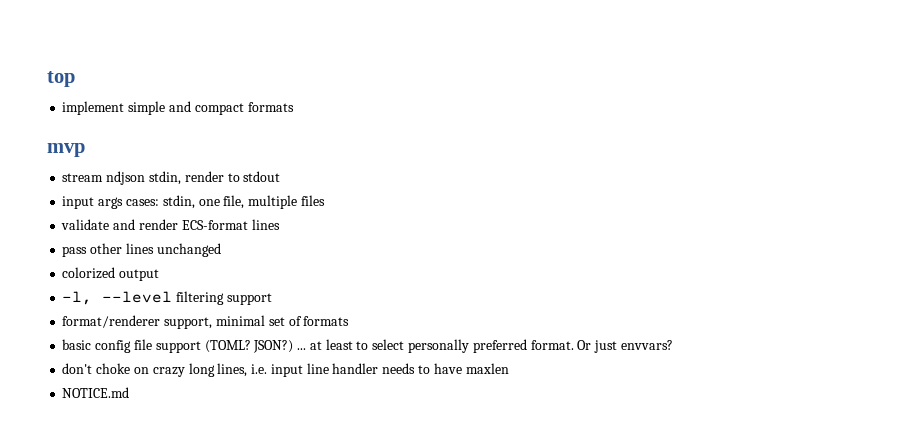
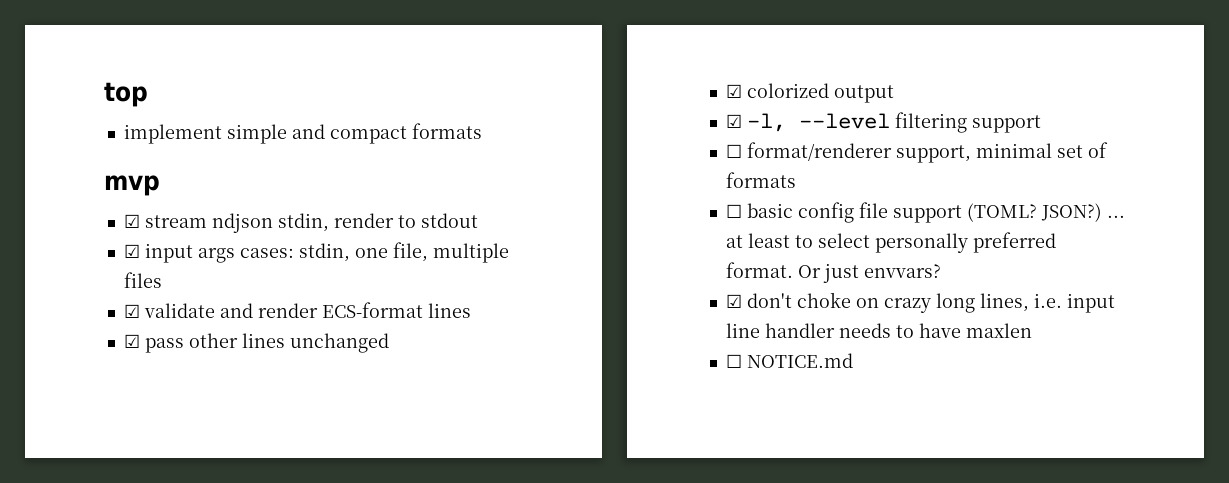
(85, 150) none -> [123,214,140,228] ☑
(281, 176) none -> [123,244,140,258] ☑
(325, 200) none -> [123,304,140,318] ☑
(280, 224) none -> [123,334,140,348] ☑
(221, 250) none -> [725,84,742,98] ☑
(160, 275) none -> [725,114,742,128] ☑
(272, 299) none -> [725,144,742,158] ☐
(350, 321) none -> [725,204,742,218] ☐
(673, 345) none -> [725,294,742,308] ☑
(509, 368) none -> [725,354,742,368] ☐

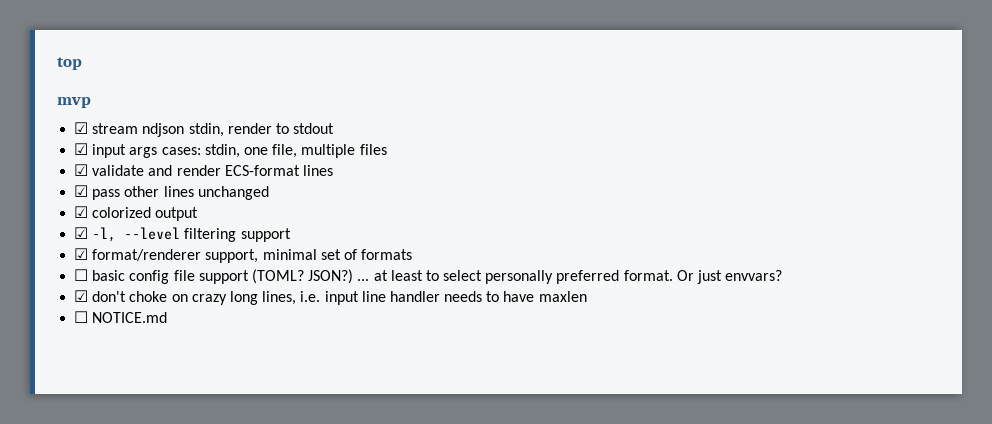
[123,123,482,144] // implement simple and compact formats -> (82, 63) none
[725,144,742,158] ☐ -> [74,248,89,260] ☑

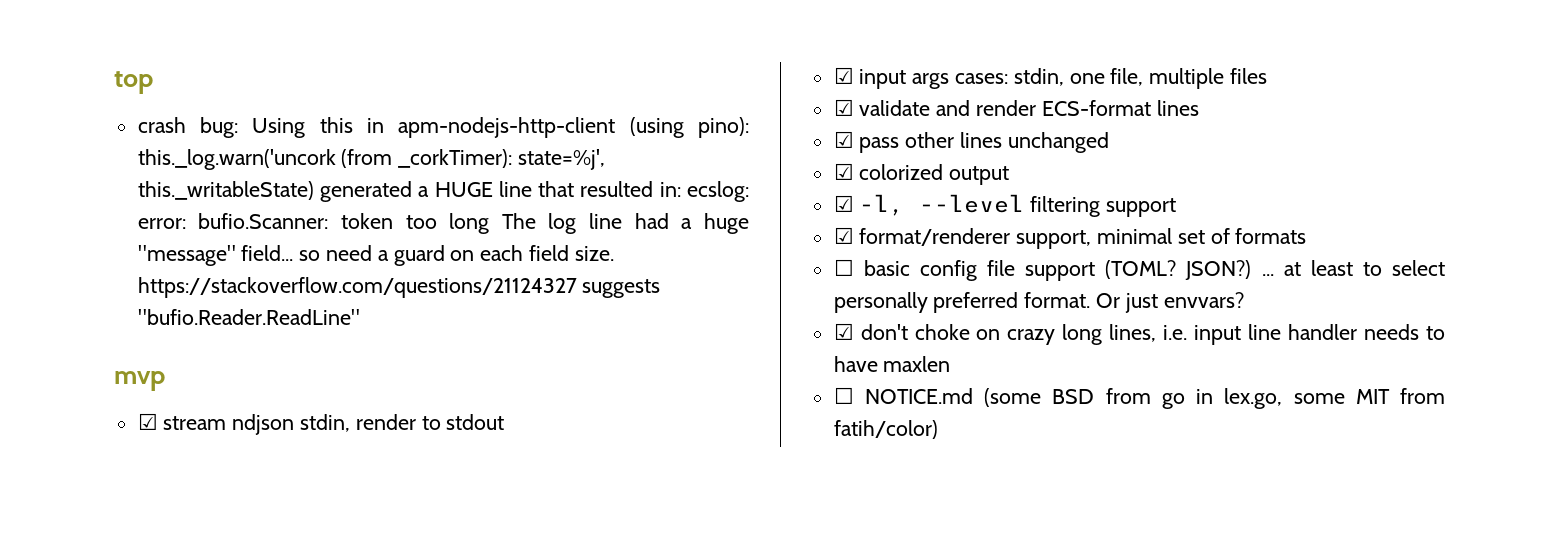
(82, 63) none -> [137,117,750,138] [137,149,606,170] [137,181,749,202] [137,213,749,234] [137,245,614,266] [137,277,661,298] [137,309,360,325] // crash bug: Using this in apm-nodejs-http-client (using pino): this._log.warn('uncork (from _corkTimer): state=%j', this._writableState) generated a HUGE line that resulted in: ecslog: error: bufio.Scanner: token too long The log line had a huge "message" field... so need a guard on each field size. https://stackoverflow.com/questions/21124327 suggests "bufio.Reader.ReadLine"
(168, 317) none -> [984,388,1445,409] [833,420,938,439] (some BSD from go in lex.go, some MIT from fatih/color)

